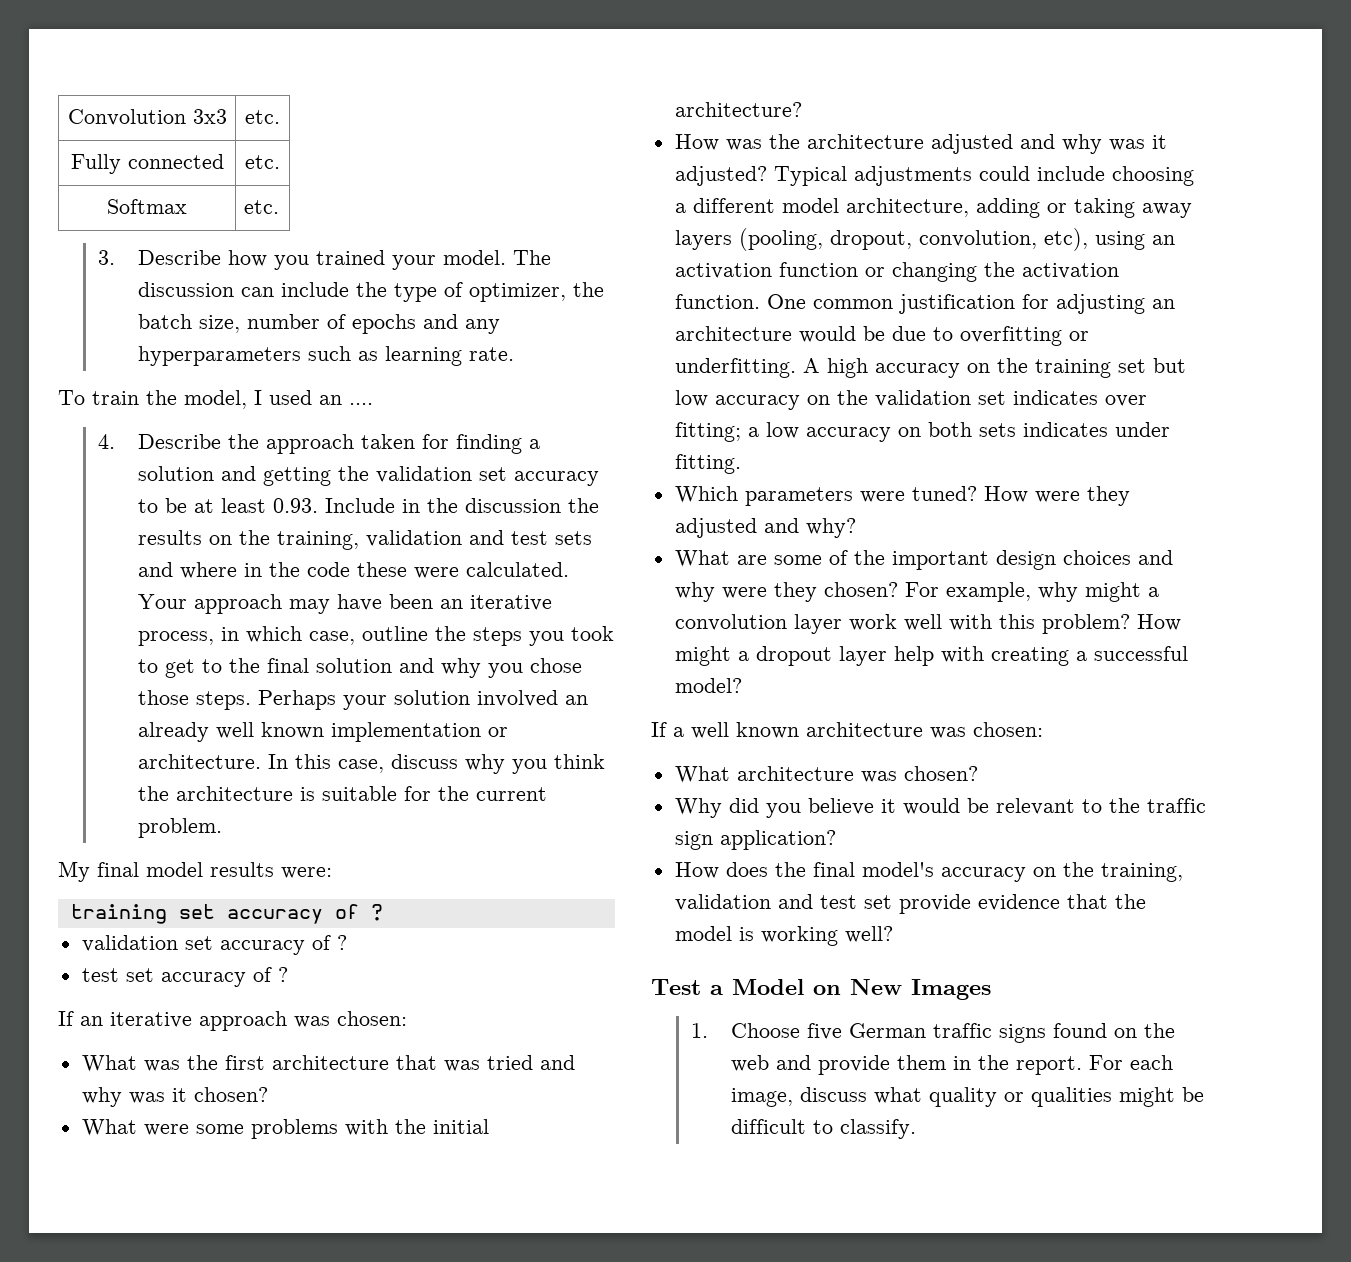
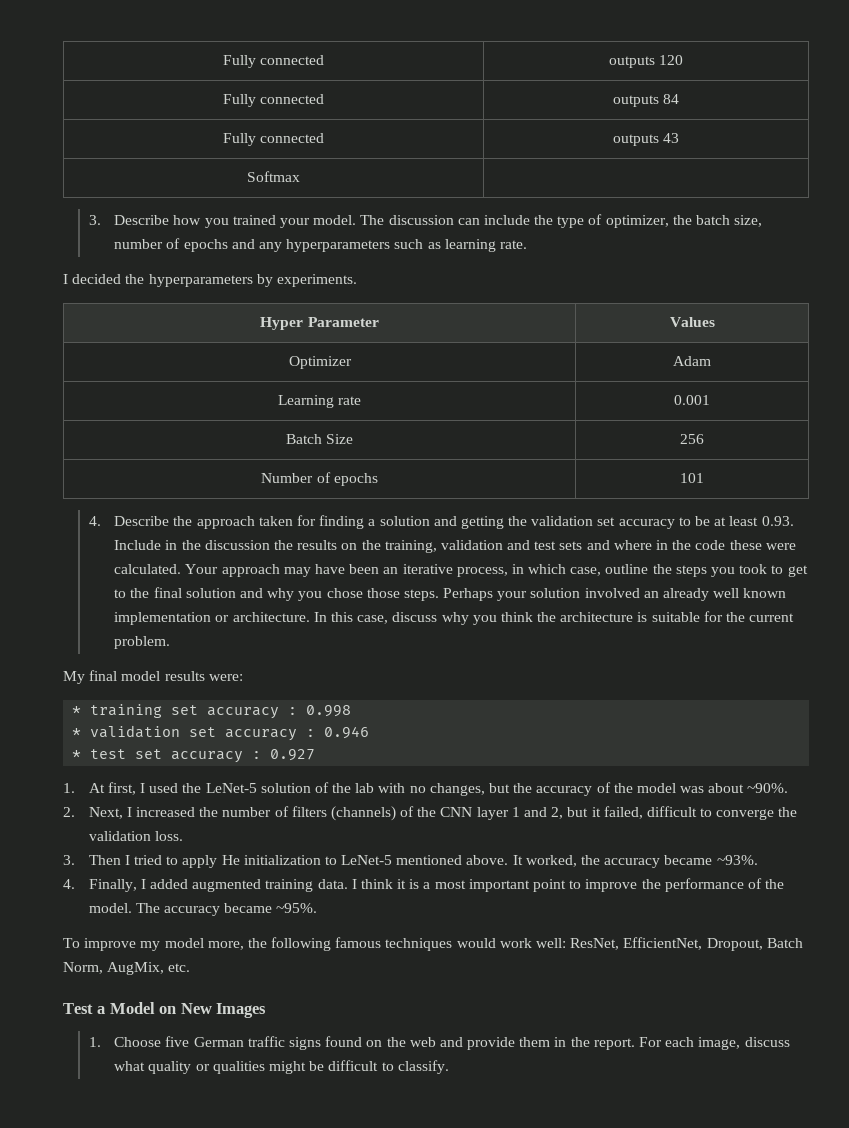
[67,109,227,126] [245,110,280,124] [70,154,224,174] [245,155,280,169] Convolution 3x3 | etc. // Fully connected | etc. -> [222,55,325,68] [608,55,684,68] [222,94,325,107] [612,94,680,107] [222,133,325,146] [612,133,680,146] Fully connected | outputs 120 // Fully connected | outputs 84 // Fully connected | outputs 43
[243,200,279,214] etc. -> (300, 176) none
[58,390,373,409] To train the model, I used an .... -> [63,274,357,287] [260,317,379,330] [669,317,715,327] [288,356,352,369] [673,356,711,366] [277,395,362,408] [674,395,710,405] [285,434,354,444] [680,434,704,444] [261,472,378,486] [680,473,704,483] I decided the hyperparameters by experiments. // Hyper Parameter | Values // Optimizer | Adam // Learning rate | 0.001 // Batch Size | 256 // Number of epochs | 101
(332, 873) none -> [72,706,82,715] *
[334,904,383,921] [81,935,347,955] [81,967,288,987] [58,1011,407,1031] [81,1055,575,1072] [81,1087,268,1107] [81,1119,489,1139] [674,102,802,117] [674,134,1167,154] [674,166,1194,186] [674,198,1192,218] [674,228,1175,251] [674,262,1119,282] [674,294,1175,314] [674,326,1089,346] [674,358,1186,378] [674,390,1147,410] [674,422,1170,442] [674,454,741,474] [674,486,1130,506] [674,518,856,538] [674,550,1173,570] [674,582,1159,602] [674,614,1181,634] [674,646,1188,666] [674,678,742,693] [651,722,1043,739] [674,766,978,783] [674,798,1206,818] [674,830,836,850] [674,862,1183,882] [674,894,1146,914] [674,926,893,946] of ? // validation set accuracy of ? // test set accuracy of ? // If an iterative approach was chosen: // What was the first architecture that was tried and why was it chosen? // What were some problems with the initial architecture? // How was the architecture adjusted and why was it adjusted? Typical adjustments could include choosing a different model architecture, adding or taking away layers (pooling, dropout, convolution, etc), using an activation function or changing the activation function. One common justification for adjusting an architecture would be due to overfitting or underfitting. A high accuracy on the training set but low accuracy on the validation set indicates over fitting; a low accuracy on both sets indicates under fitting. // Which parameters were tuned? How were they adjusted and why? // What are some of the important design choices and why were they chosen? For example, why might a convolution layer work well with this problem? How might a dropout layer help with creating a successful model? // If a well known architecture was chosen: // What architecture was chosen? // Why did you believe it would be relevant to the traffic sign application? // How does the final model's accuracy on the training, validation and test set provide evidence that the model is working well? -> [288,705,352,717] [72,725,370,741] [72,749,316,763] [63,782,789,796] [63,806,798,821] [88,831,183,841] [63,855,758,868] [63,878,785,892] [88,903,318,916] [63,937,803,951] [63,962,191,975] : 0.998 // * validation set accuracy : 0.946 // * test set accuracy : 0.927 // 1. At first, I used the LeNet-5 solution of the lab with no changes, but the accuracy of the model was about ~90%. // 2. Next, I increased the number of filters (channels) of the CNN layer 1 and 2, but it failed, difficult to converge the validation loss. // 3. Then I tried to apply He initialization to LeNet-5 mentioned above. It worked, the accuracy became ~93%. // 4. Finally, I added augmented training data. I think it is a most important point to improve the performance of the model. The accuracy became ~95%. // To improve my model more, the following famous techniques would work well: ResNet, EfficientNet, Dropout, Batch Norm, AugMix, etc.

